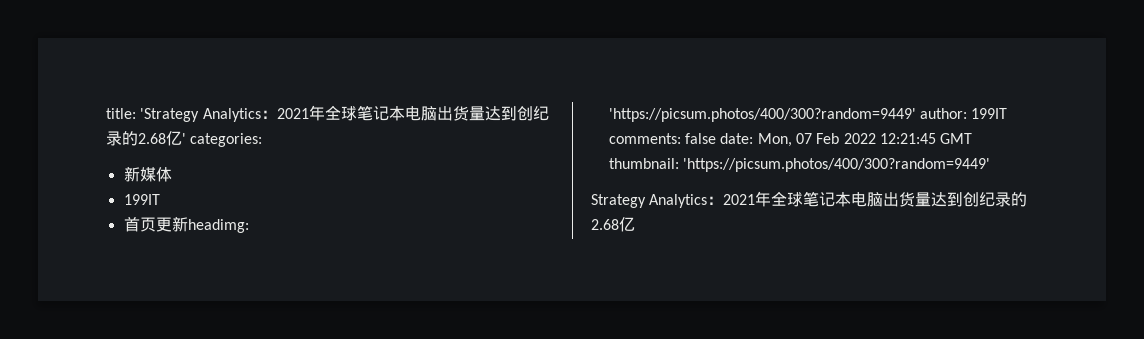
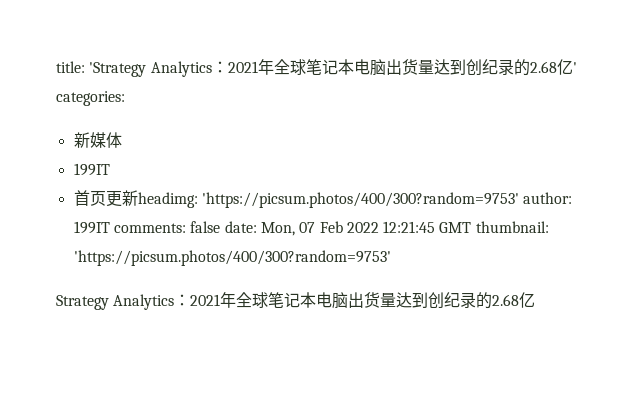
[608,108,916,122] 'https://picsum.photos/400/300?random=9449' -> [201,192,519,208] 'https://picsum.photos/400/300?random=9753'
[682,158,990,172] 'https://picsum.photos/400/300?random=9449' -> [73,250,391,266] 'https://picsum.photos/400/300?random=9753'

